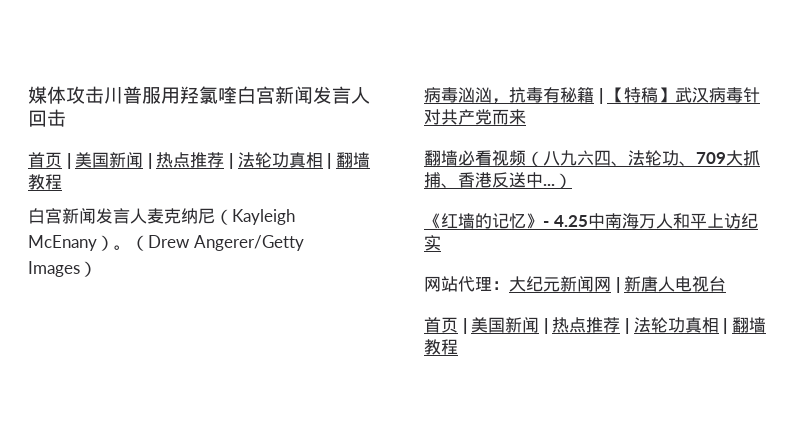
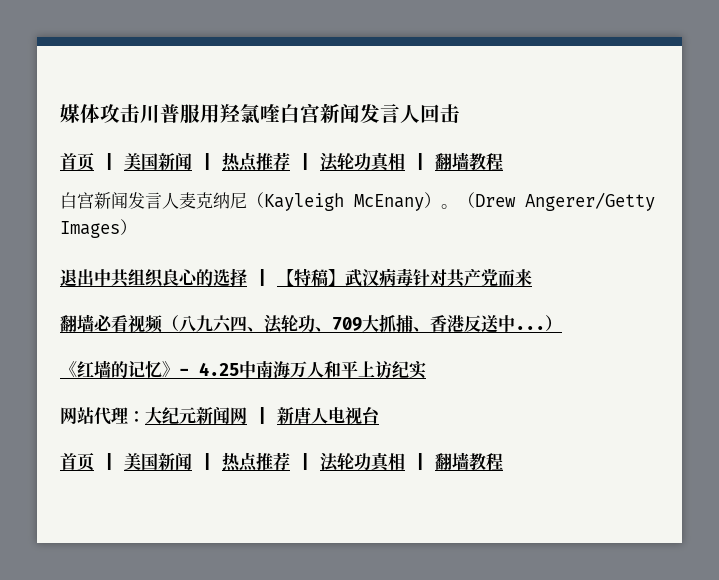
[424,87,594,104] 病毒汹汹，抗毒有秘籍 -> [60,268,247,288] 退出中共组织良心的选择

